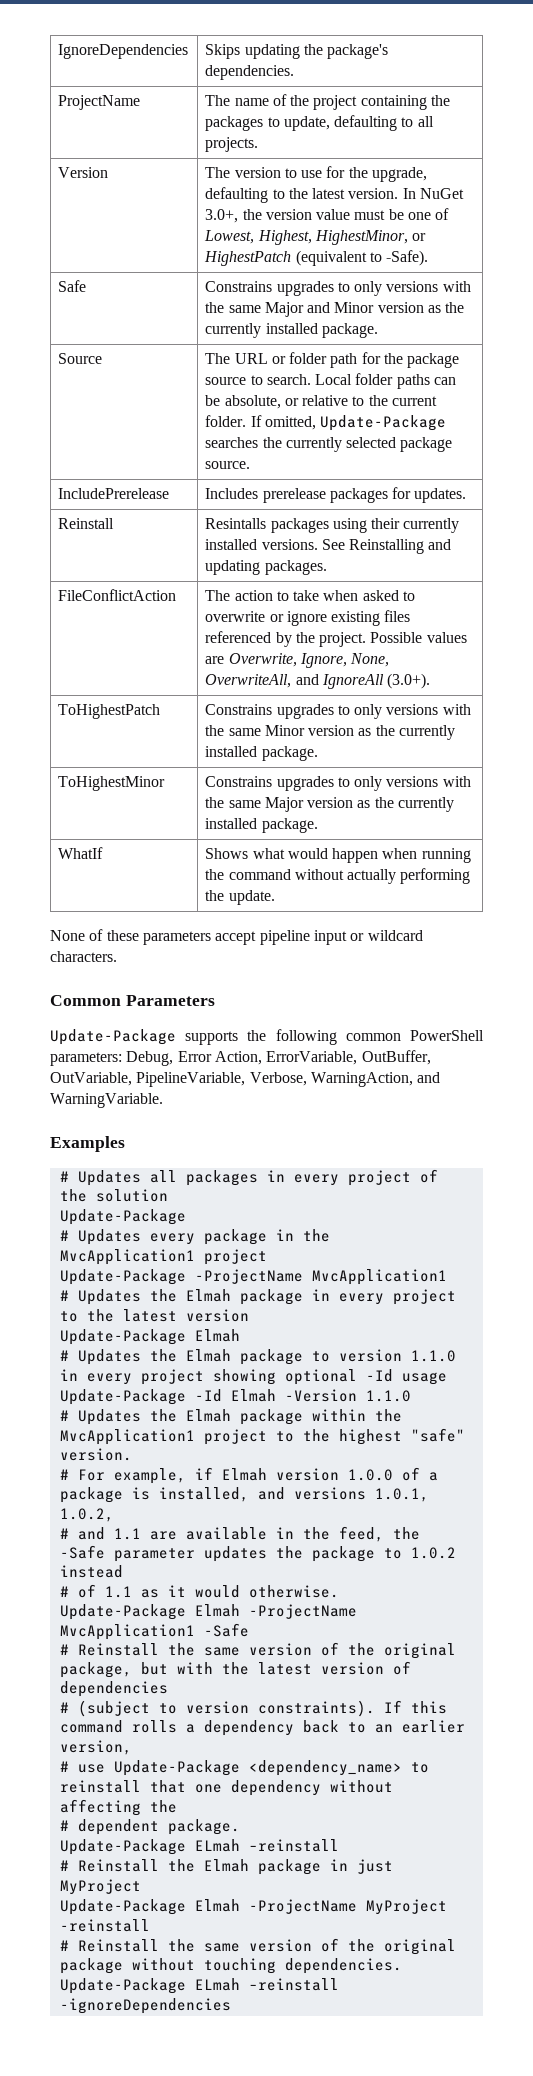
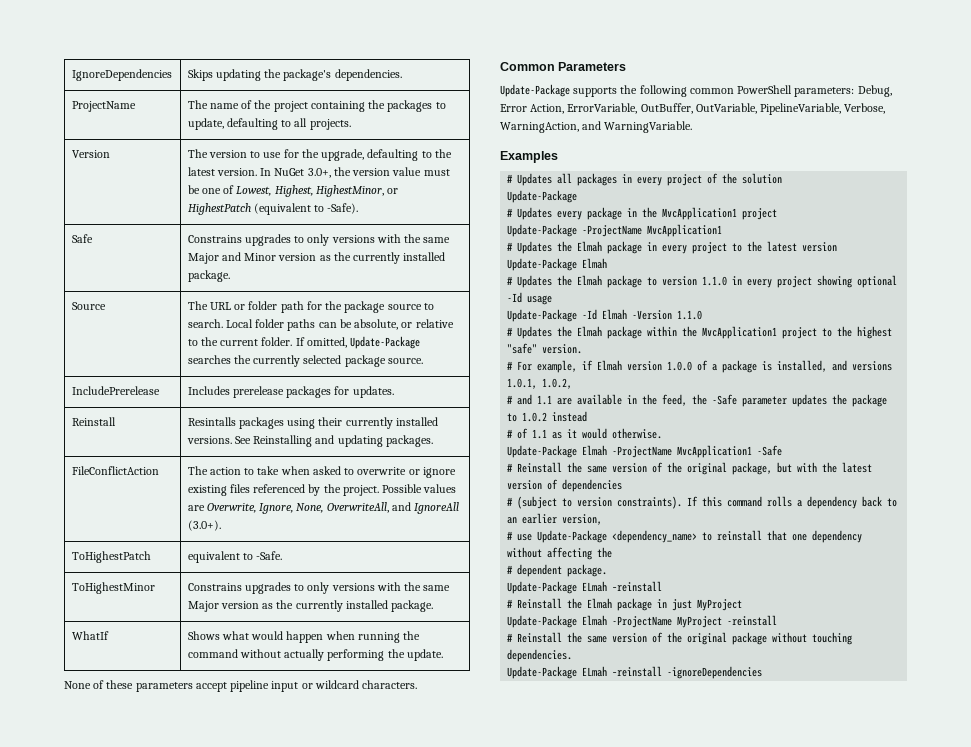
[205,704,471,719] [205,725,456,740] [205,746,318,761] Constrains upgrades to only versions with the same Minor version as the currently installed package. -> [187,551,283,563] equivalent to -Safe.

